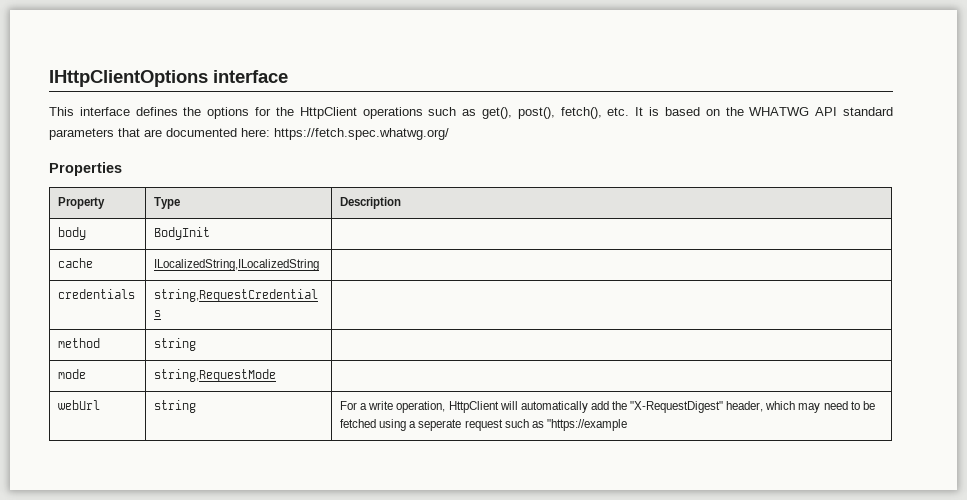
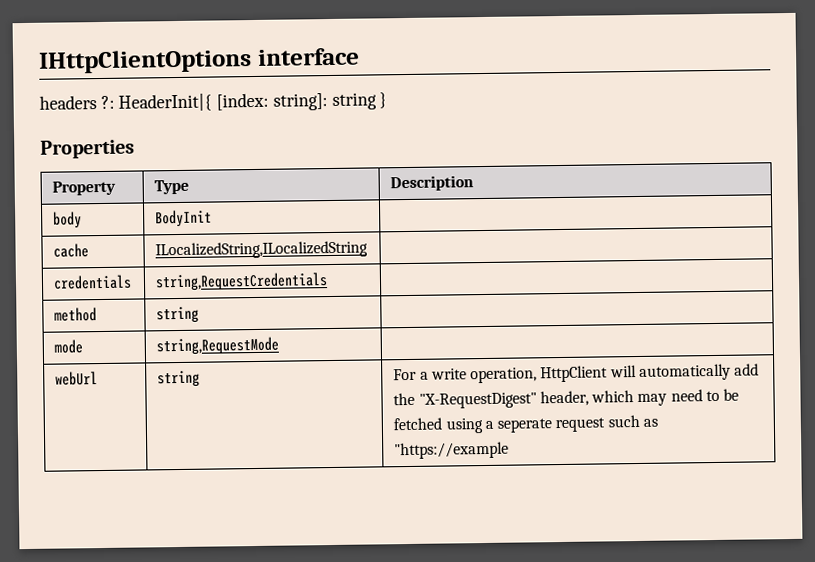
[49,107,894,119] [49,128,449,140] This interface defines the options for the HttpClient operations such as get(), post(), fetch(), etc. It is based on the WHATWG API standard parameters that are documented here: https://fetch.spec.whatwg.org/ -> [39,92,388,112] headers ?: HeaderInit|{ [index: string]: string }

